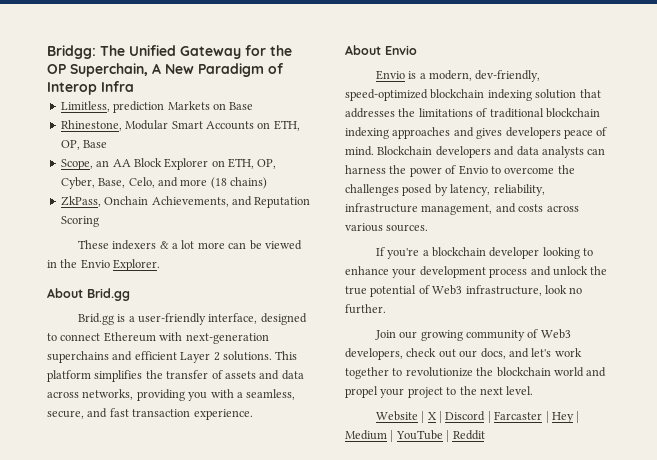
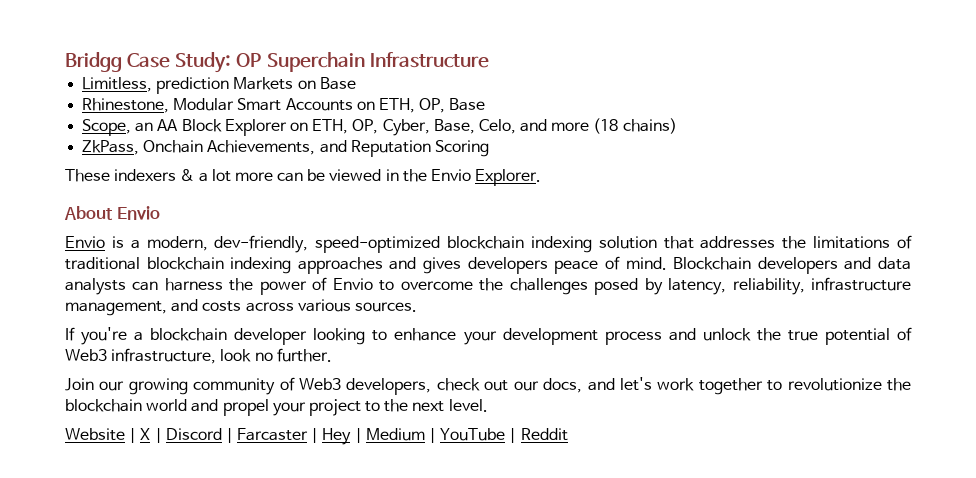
[47,45,292,59] [47,63,284,77] [47,81,134,95] Bridgg: The Unified Gateway for the OP Superchain, A New Paradigm of Interop Infra -> [65,52,489,73] Bridgg Case Study: OP Superchain Infrastructure
[47,288,130,301] [77,313,307,325] [47,332,269,344] [47,351,298,363] [47,370,304,382] [47,389,296,401] [47,408,253,420] // About Brid.gg // Brid.gg is a user-friendly interface, designed to connect Ethereum with next-generation superchains and efficient Layer 2 solutions. This platform simplifies the transfer of assets and data across networks, providing you with a seamless, secure, and fast transaction experience. -> (542, 177) none

